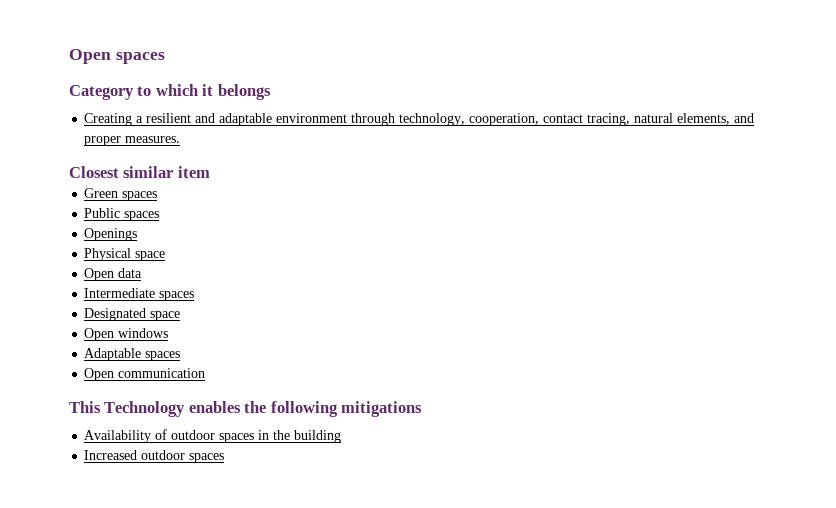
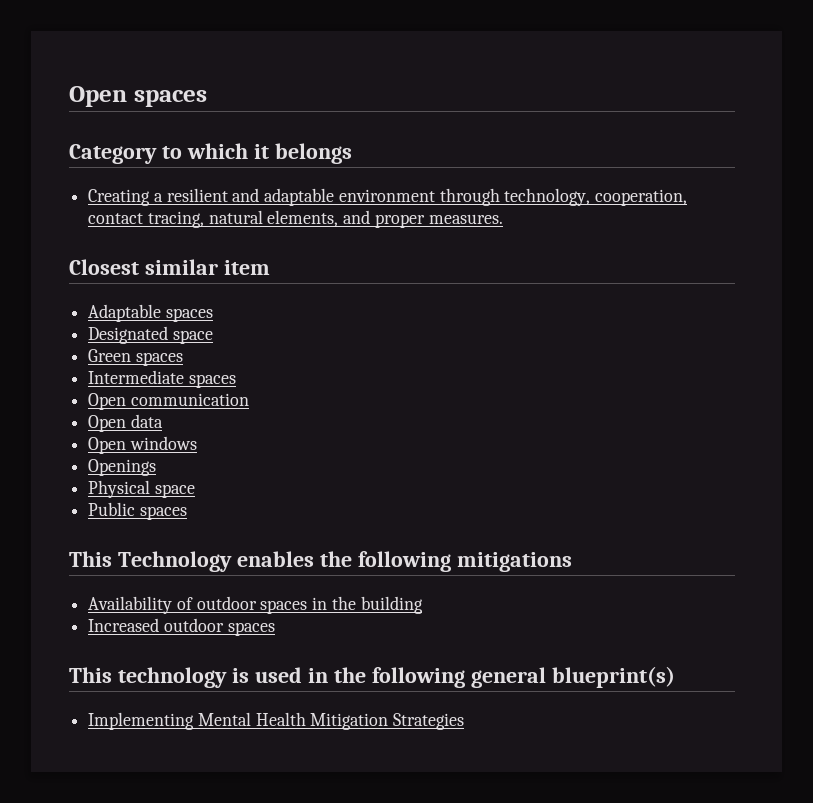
(210, 172) none -> [88,304,213,322] [88,326,213,344] // Adaptable spaces // Designated space
[84,208,160,221] [84,228,138,241] [84,248,166,261] [84,268,143,281] [84,288,195,301] [84,308,181,321] [84,328,169,341] [84,348,181,361] [84,368,206,381] Public spaces // Openings // Physical space // Open data // Intermediate spaces // Designated space // Open windows // Adaptable spaces // Open communication -> [88,370,236,388] [88,393,249,410] [88,414,163,432] [88,436,197,454] [88,459,157,476] [88,480,195,498] [88,502,187,520] Intermediate spaces // Open communication // Open data // Open windows // Openings // Physical space // Public spaces
(225, 458) none -> [69,666,675,688] [88,712,465,730] // This technology is used in the following general blueprint(s) // Implementing Mental Health Mitigation Strategies

